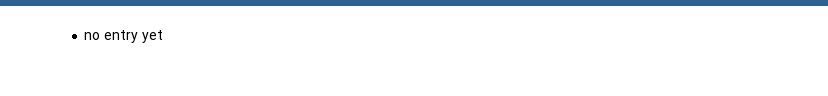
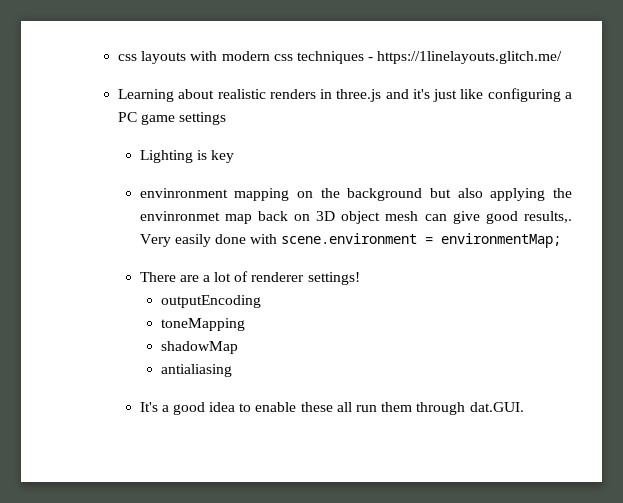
[84,30,164,43] no entry yet -> [118,51,563,64] [118,88,572,102] [118,112,227,125] [139,150,234,163] [139,188,572,201] [139,211,572,224] [139,233,562,248] [139,271,360,285] [161,295,262,308] [161,318,246,331] [161,341,239,354] [161,364,233,377] [139,402,524,415] css layouts with modern css techniques - https://1linelayouts.glitch.me/ // Learning about realistic renders in three.js and it's just like configuring a PC game settings // Lighting is key // envinronment mapping on the background but also applying the envinronmet map back on 3D object mesh can give good results,. Very easily done with scene.environment = environmentMap; // There are a lot of renderer settings! // outputEncoding // toneMapping // shadowMap // antialiasing // It's a good idea to enable these all run them through dat.GUI.

